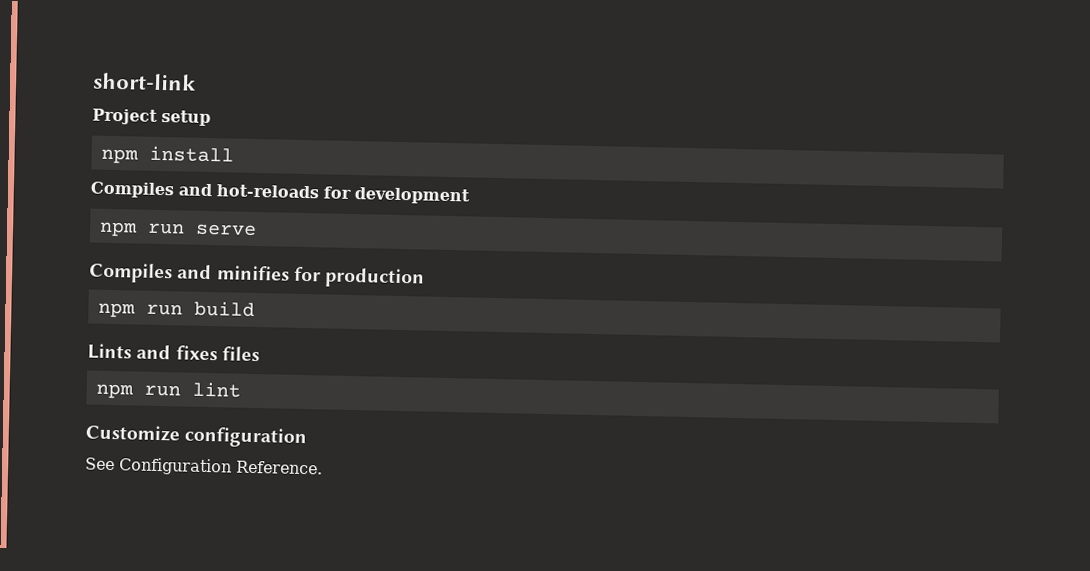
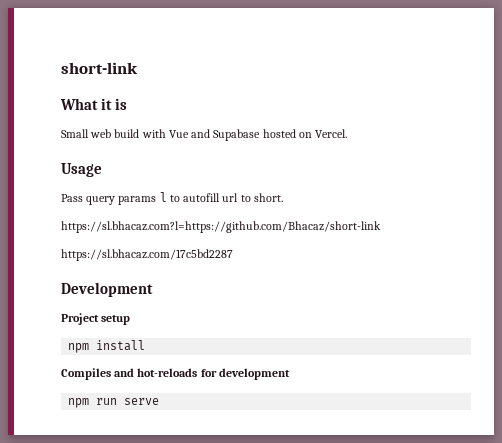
(196, 81) none -> [60,98,128,110] [61,129,348,141] [61,163,102,177] [61,192,283,205] [61,221,381,233] [61,249,233,261] [61,282,153,297] // What it is // Small web build with Vue and Supabase hosted on Vercel. // Usage // Pass query params l to autofill url to short. // https://sl.bhacaz.com?l=https://github.com/Bhacaz/short-link // https://sl.bhacaz.com/17c5bd2287 // Development
[88,262,426,289] [97,300,255,318] [87,343,260,362] [95,381,241,399] [85,424,308,449] [85,457,323,476] // Compiles and minifies for production // npm run build // Lints and fixes files // npm run lint // Customize configuration // See Configuration Reference. -> (160, 401) none

